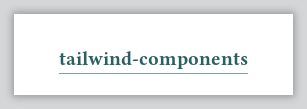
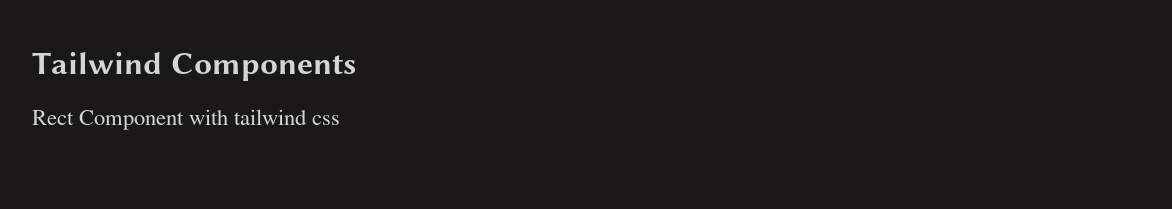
[59,51,248,69] tailwind-components -> [32,52,356,81] [32,109,341,130] Tailwind Components // Rect Component with tailwind css

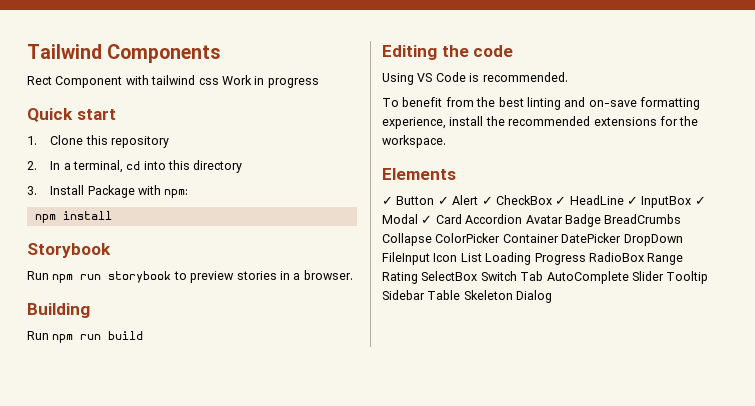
(341, 120) none -> [221,75,319,88] [27,108,116,122] [27,135,169,148] [27,160,243,173] [27,185,189,198] [34,211,112,223] [27,243,111,258] [27,270,353,283] [27,303,90,318] [27,331,144,343] [382,45,514,60] [382,72,568,85] [382,97,700,110] [382,116,699,129] [382,135,446,148] [382,168,456,180] [382,195,706,208] [382,214,682,227] [382,233,683,246] [382,252,684,265] [382,271,709,284] [382,290,553,303] Work in progress // Quick start // 1. Clone this repository // 2. In a terminal, cd into this directory // 3. Install Package with npm: // npm install // Storybook // Run npm run storybook to preview stories in a browser. // Building // Run npm run build // Editing the code // Using VS Code is recommended. // To benefit from the best linting and on-save formatting experience, install the recommended extensions for the workspace. // Elements // ✓ Button ✓ Alert ✓ CheckBox ✓ HeadLine ✓ InputBox ✓ Modal ✓ Card Accordion Avatar Badge BreadCrumbs Collapse ColorPicker Container DatePicker DropDown FileInput Icon List Loading Progress RadioBox Range Rating SelectBox Switch Tab AutoComplete Slider Tooltip Sidebar Table Skeleton Dialog

